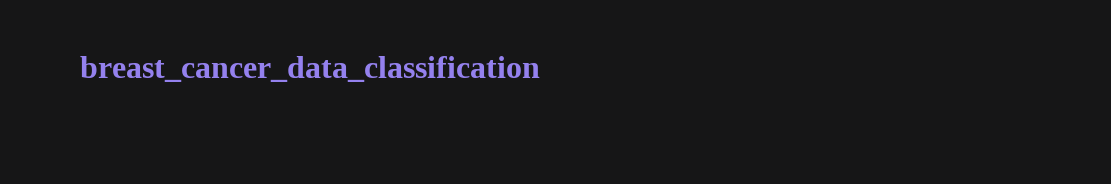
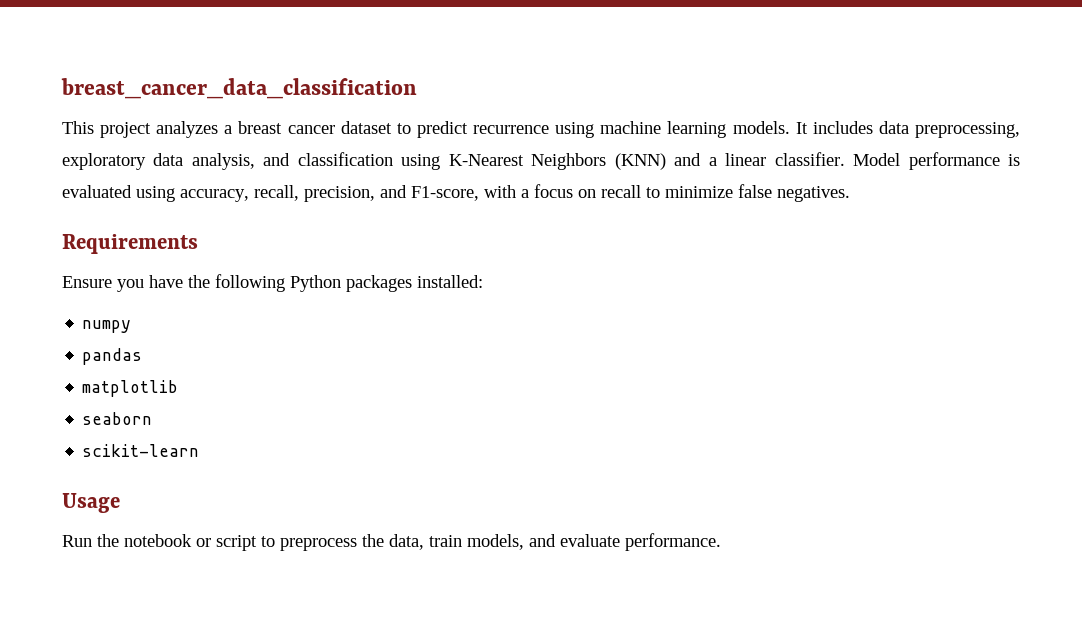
(540, 69) none -> [62,121,1021,138] [62,152,1021,170] [62,184,850,202] [62,234,198,254] [62,274,483,292] [82,320,132,333] [82,348,143,365] [82,380,179,397] [82,412,153,425] [82,444,200,457] [62,493,120,513] [62,533,721,551] // This project analyzes a breast cancer dataset to predict recurrence using machine learning models. It includes data preprocessing, exploratory data analysis, and classification using K-Nearest Neighbors (KNN) and a linear classifier. Model performance is evaluated using accuracy, recall, precision, and F1-score, with a focus on recall to minimize false negatives. // Requirements // Ensure you have the following Python packages installed: // numpy // pandas // matplotlib // seaborn // scikit-learn // Usage // Run the notebook or script to preprocess the data, train models, and evaluate performance.

